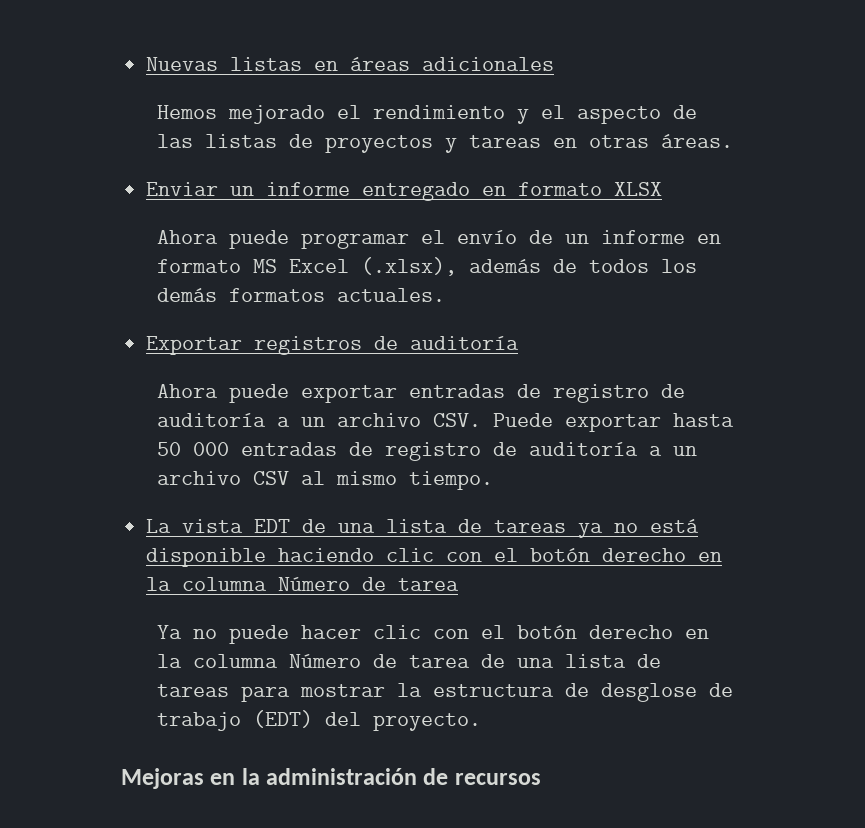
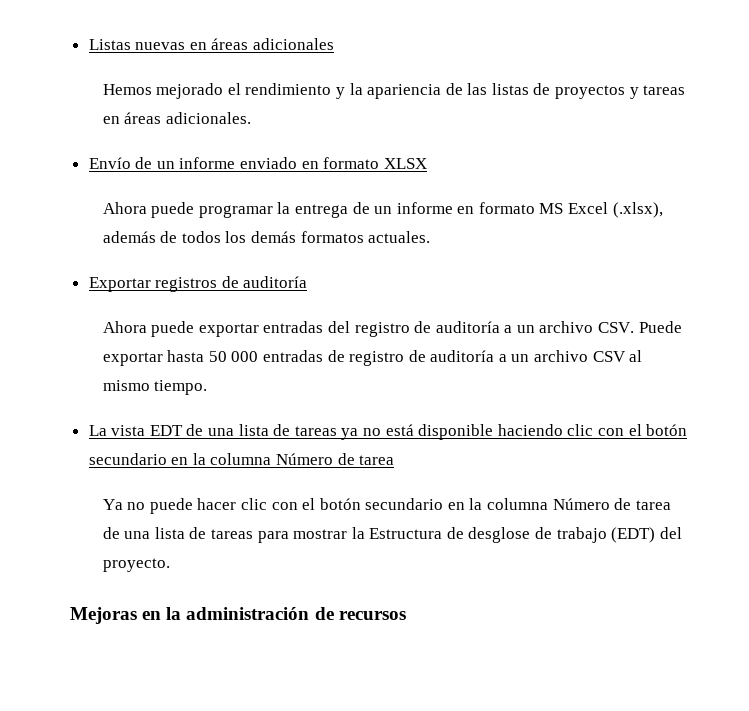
[146,57,303,71] Nuevas listas -> [88,39,186,50] Listas nuevas
[541,105,662,124] el aspecto -> [349,83,442,99] la apariencia
[589,134,734,148] [146,182,471,201] otras áreas. // Enviar un informe entregado -> [124,112,251,124] [88,157,298,169] áreas adicionales. // Envío de un informe enviado
[421,230,518,244] el envío -> [277,202,348,218] la entrega
[517,384,542,398] de -> [327,321,350,333] del
[602,548,687,562] derecho -> [88,453,167,465] secundario
[589,625,674,639] derecho -> [365,498,444,510] secundario
[433,684,555,697] estructura -> [369,528,443,539] Estructura

